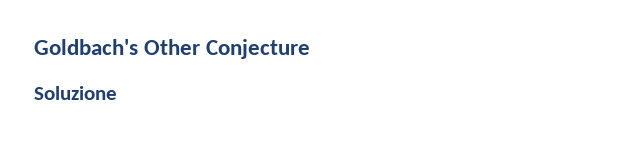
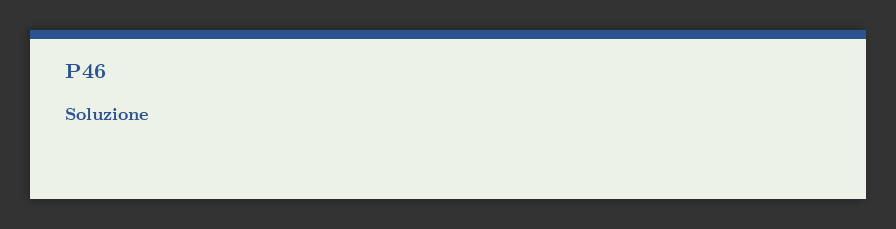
[34,39,311,59] Goldbach's Other Conjecture -> [65,64,106,79] P46

